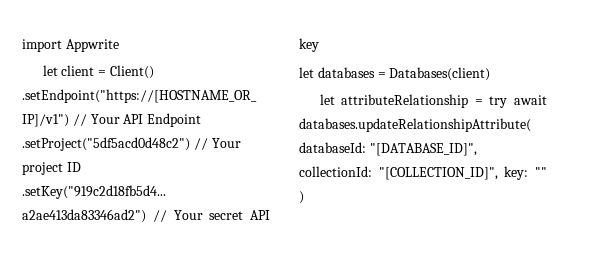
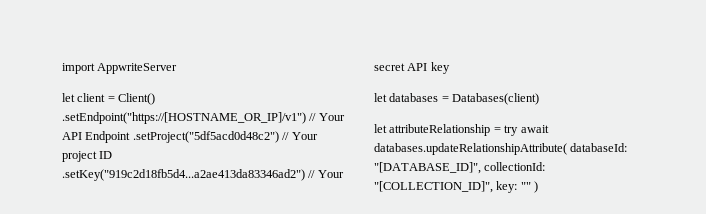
[65,39,119,52] Appwrite -> [97,63,178,74] AppwriteServer

